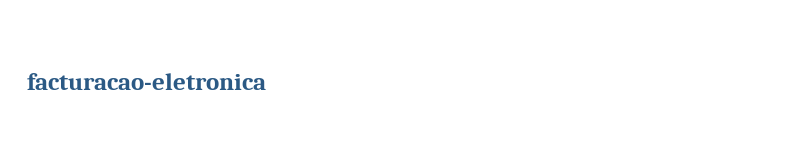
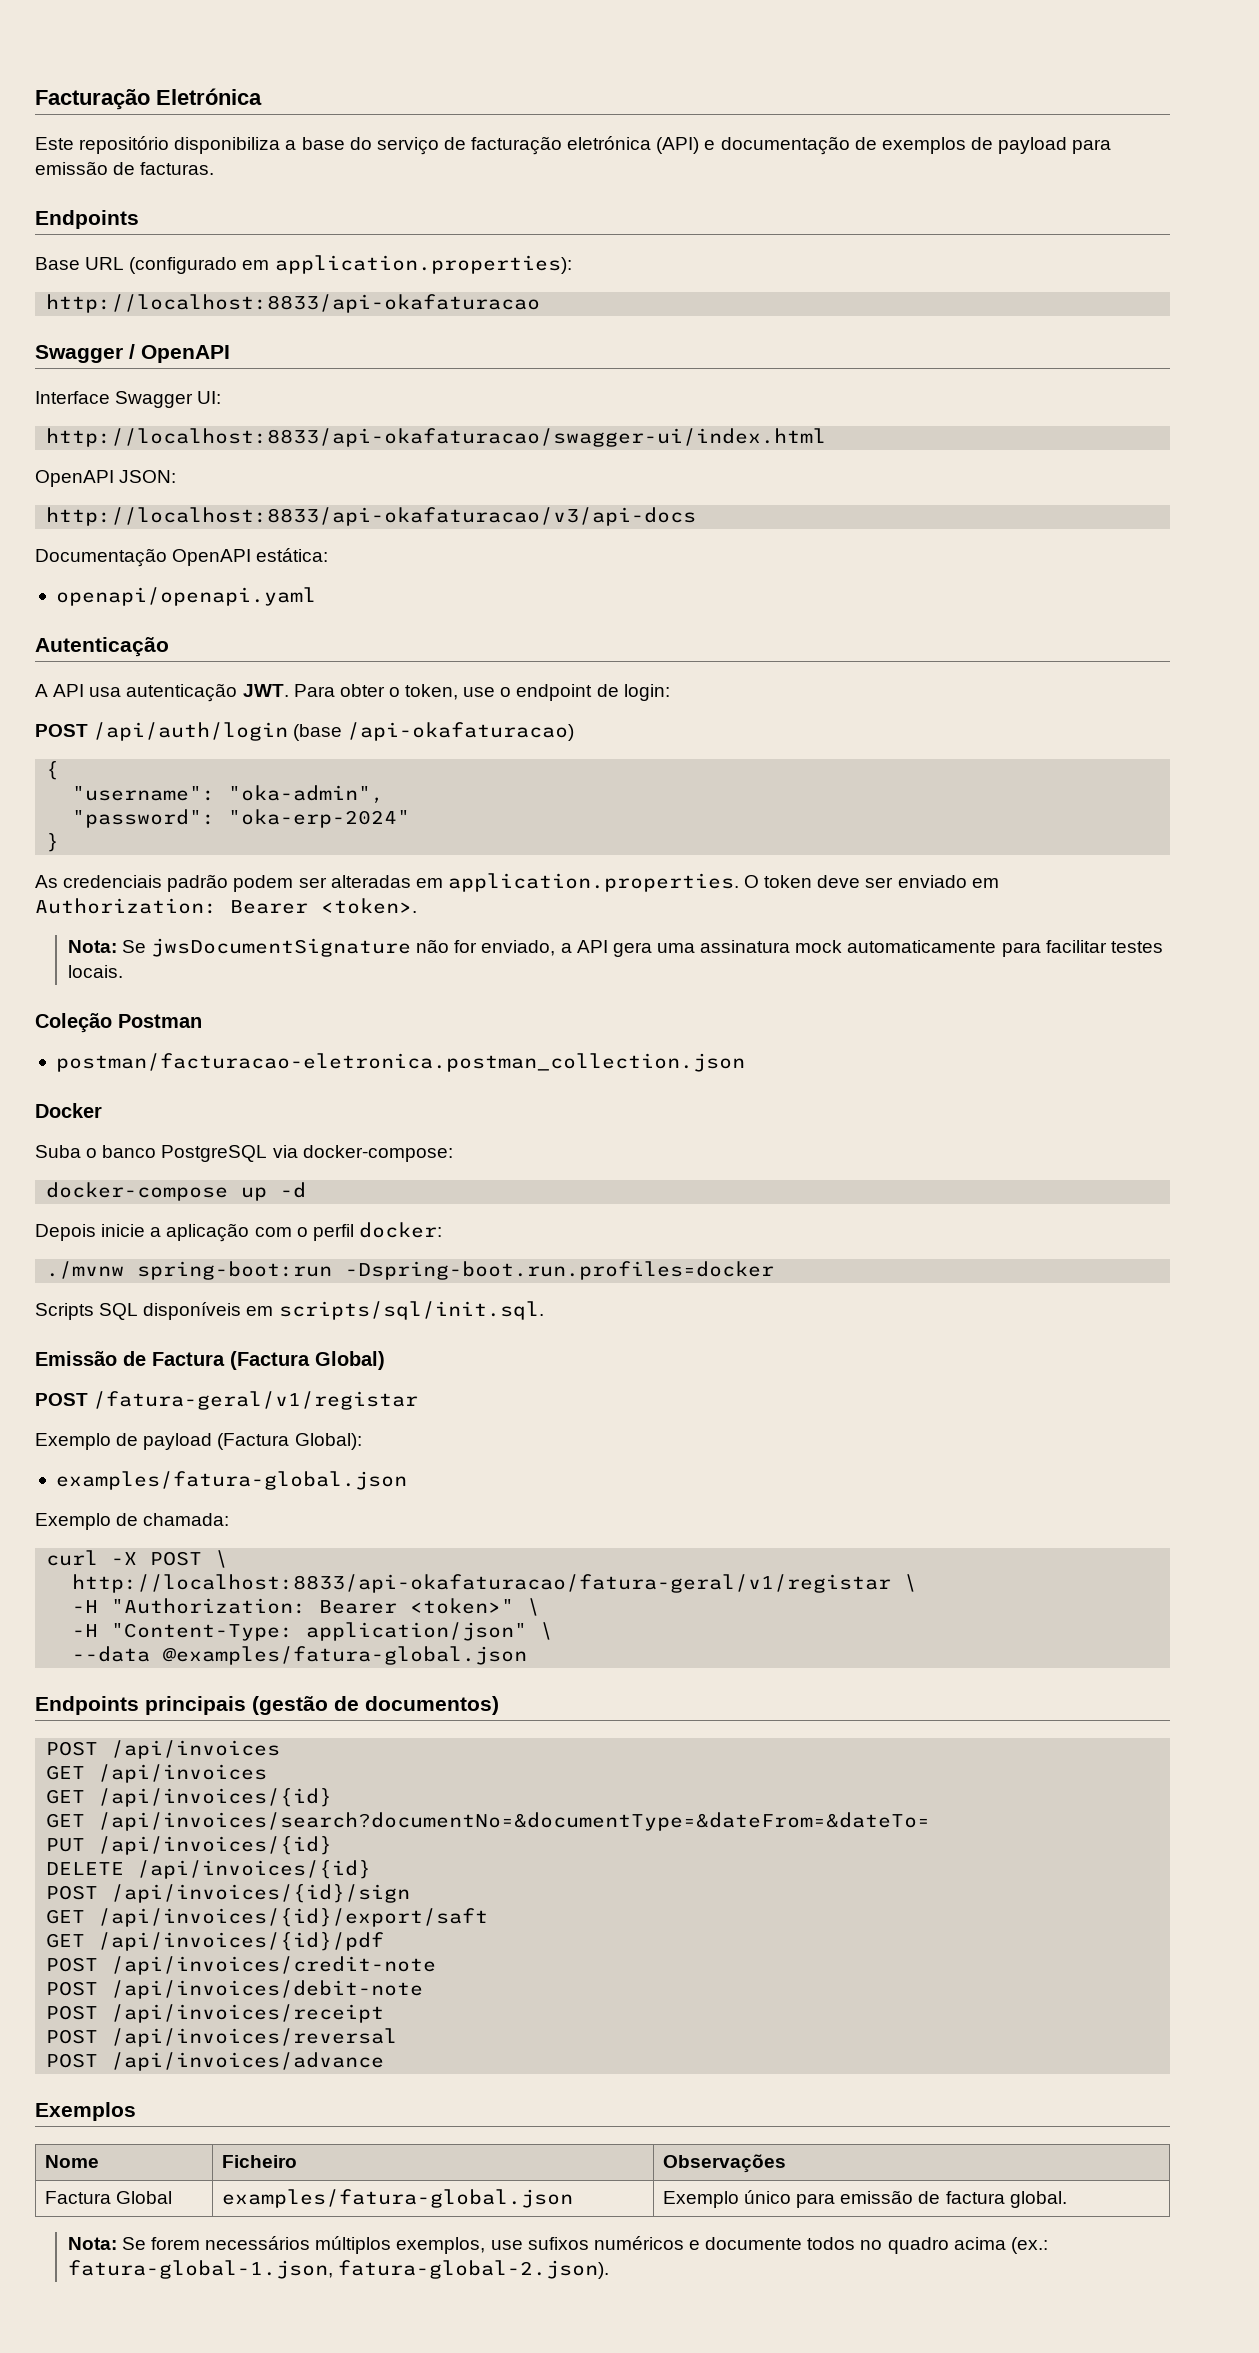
[27,73,266,90] facturacao-eletronica -> [35,88,262,110] [35,136,1112,155] [35,161,215,175] [35,210,139,229] [35,255,572,274] [46,294,541,313] [35,344,230,363] [35,391,222,408] [46,428,827,447] [35,470,177,487] [46,507,697,526] [35,548,329,567] [55,587,316,606] [35,637,169,657] [35,683,670,702] [35,722,575,741] [46,761,60,780] [72,785,385,804] [72,809,411,828] [46,833,60,852] [35,873,999,892] [35,898,417,914] [67,938,1163,957] [67,965,123,978] [35,1013,202,1033] [55,1053,745,1072] [35,1103,102,1118] [35,1145,453,1162] [46,1182,307,1201] [35,1222,442,1242] [46,1261,775,1280] [35,1301,544,1320] [35,1351,385,1370] [35,1391,419,1410] [35,1433,362,1450] [55,1471,407,1490] [35,1513,230,1530] [46,1550,229,1568] [72,1574,918,1593] [72,1598,541,1616] [72,1622,554,1641] [72,1646,528,1665] [35,1696,499,1715] [46,1740,281,1759] [46,1764,268,1783] [46,1788,333,1807] [46,1812,931,1831] [46,1836,333,1855] [46,1860,372,1879] [46,1884,411,1903] [46,1908,489,1927] [46,1932,385,1951] [46,1956,437,1975] [46,1980,424,1999] [46,2004,385,2023] [46,2028,398,2047] [46,2052,385,2071] [35,2102,136,2121] [44,2155,99,2168] [221,2155,297,2168] [662,2154,786,2173] [44,2191,173,2204] [221,2189,573,2208] [662,2190,1067,2208] [67,2236,1048,2254] [67,2260,609,2279] Facturação Eletrónica // Este repositório disponibiliza a base do serviço de facturação eletrónica (API) e documentação de exemplos de payload para emissão de facturas. // Endpoints // Base URL (configurado em application.properties): // http://localhost:8833/api-okafaturacao // Swagger / OpenAPI // Interface Swagger UI: // http://localhost:8833/api-okafaturacao/swagger-ui/index.html // OpenAPI JSON: // http://localhost:8833/api-okafaturacao/v3/api-docs // Documentação OpenAPI estática: // openapi/openapi.yaml // Autenticação // A API usa autenticação JWT. Para obter o token, use o endpoint de login: // POST /api/auth/login (base /api-okafaturacao) // { // "username": "oka-admin", // "password": "oka-erp-2024" // } // As credenciais padrão podem ser alteradas em application.properties. O token deve ser enviado em Authorization: Bearer <token>. // Nota: Se jwsDocumentSignature não for enviado, a API gera uma assinatura mock automaticamente para facilitar testes locais. // Coleção Postman // postman/facturacao-eletronica.postman_collection.json // Docker // Suba o banco PostgreSQL via docker-compose: // docker-compose up -d // Depois inicie a aplicação com o perfil docker: // ./mvnw spring-boot:run -Dspring-boot.run.profiles=docker // Scripts SQL disponíveis em scripts/sql/init.sql. // Emissão de Factura (Factura Global) // POST /fatura-geral/v1/registar // Exemplo de payload (Factura Global): // examples/fatura-global.json // Exemplo de chamada: // curl -X POST \ // http://localhost:8833/api-okafaturacao/fatura-geral/v1/registar \ // -H "Authorization: Bearer <token>" \ // -H "Content-Type: application/json" \ // --data @examples/fatura-global.json // Endpoints principais (gestão de documentos) // POST /api/invoices // GET /api/invoices // GET /api/invoices/{id} // GET /api/invoices/search?documentNo=&documentType=&dateFrom=&dateTo= // PUT /api/invoices/{id} // DELETE /api/invoices/{id} // POST /api/invoices/{id}/sign // GET /api/invoices/{id}/export/saft // GET /api/invoices/{id}/pdf // POST /api/invoices/credit-note // POST /api/invoices/debit-note // POST /api/invoices/receipt // POST /api/invoices/reversal // POST /api/invoices/advance // Exemplos // Nome | Ficheiro | Observações // Factura Global | examples/fatura-global.json | Exemplo único para emissão de factura global. // Nota: Se forem necessários múltiplos exemplos, use sufixos numéricos e documente todos no quadro acima (ex.: fatura-global-1.json, fatura-global-2.json).

